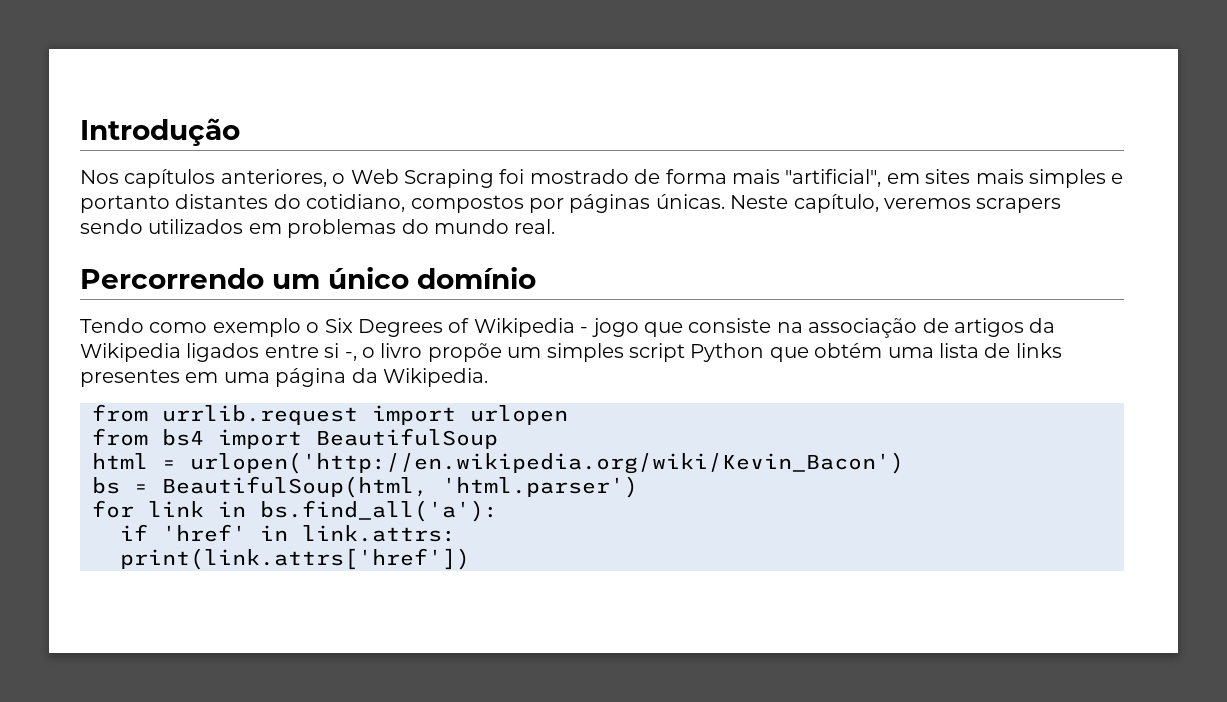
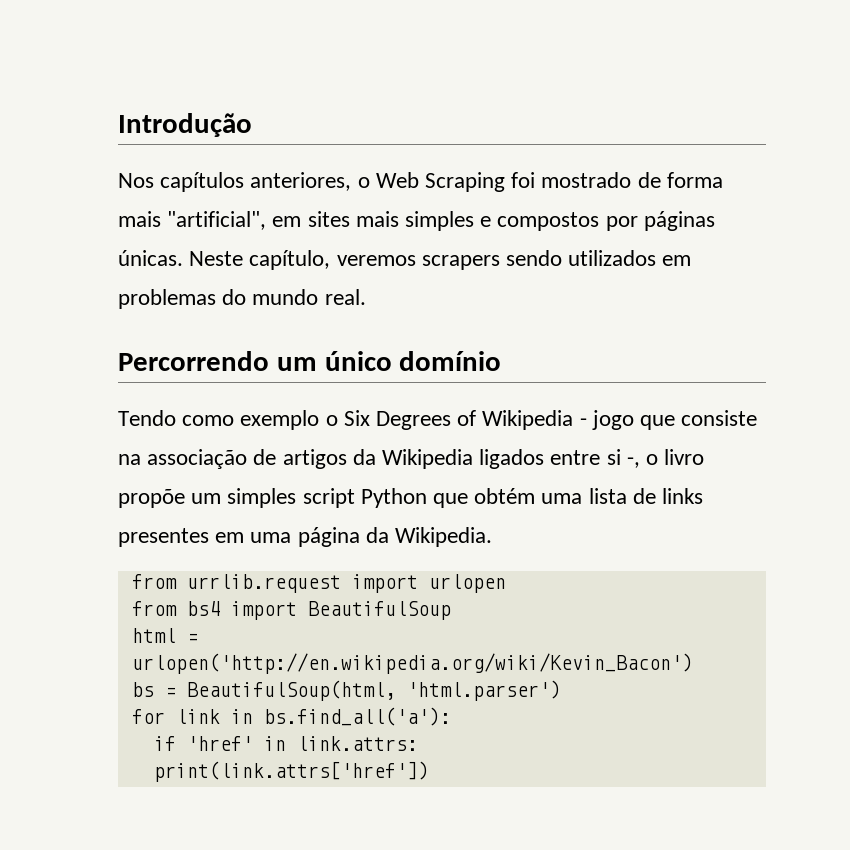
[80,194,406,213] portanto distantes do cotidiano, -> (492, 221) none

